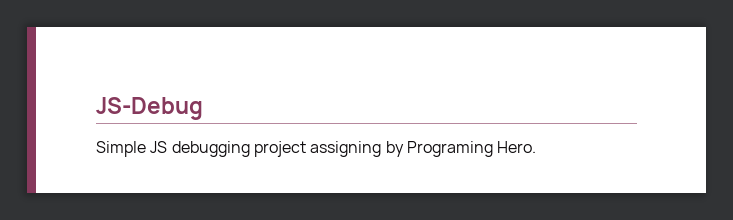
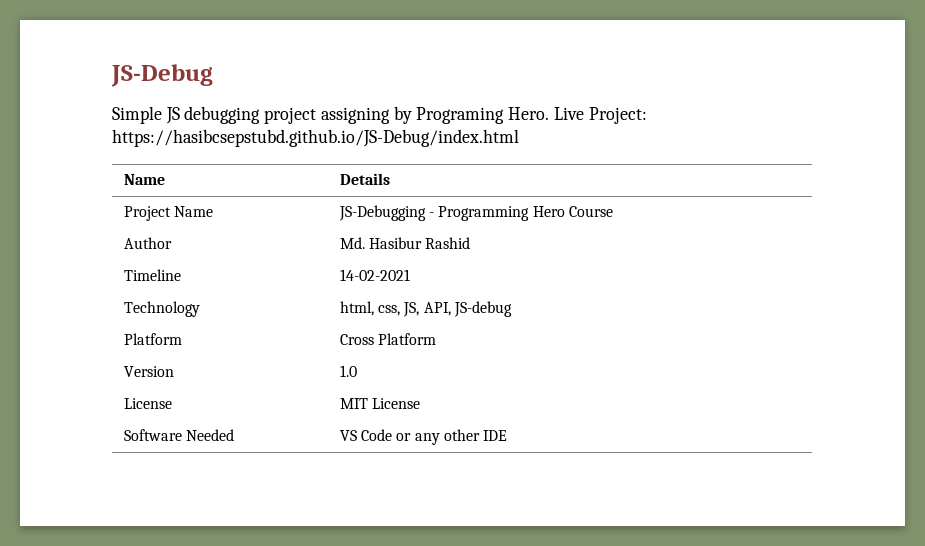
(537, 147) none -> [553,107,647,124] [112,129,519,147] [123,174,165,185] [339,173,390,185] [123,206,213,221] [338,205,613,221] [123,237,172,249] [339,237,471,249] [123,269,181,281] [339,269,410,281] [123,301,200,317] [339,301,512,317] [123,333,182,345] [339,333,436,345] [123,366,174,377] [339,365,357,377] [123,398,172,409] [339,398,420,409] [123,429,234,441] [339,429,508,445] Live Project: https://hasibcsepstubd.github.io/JS-Debug/index.html // Name | Details // Project Name | JS-Debugging - Programming Hero Course // Author | Md. Hasibur Rashid // Timeline | 14-02-2021 // Technology | html, css, JS, API, JS-debug // Platform | Cross Platform // Version | 1.0 // License | MIT License // Software Needed | VS Code or any other IDE

